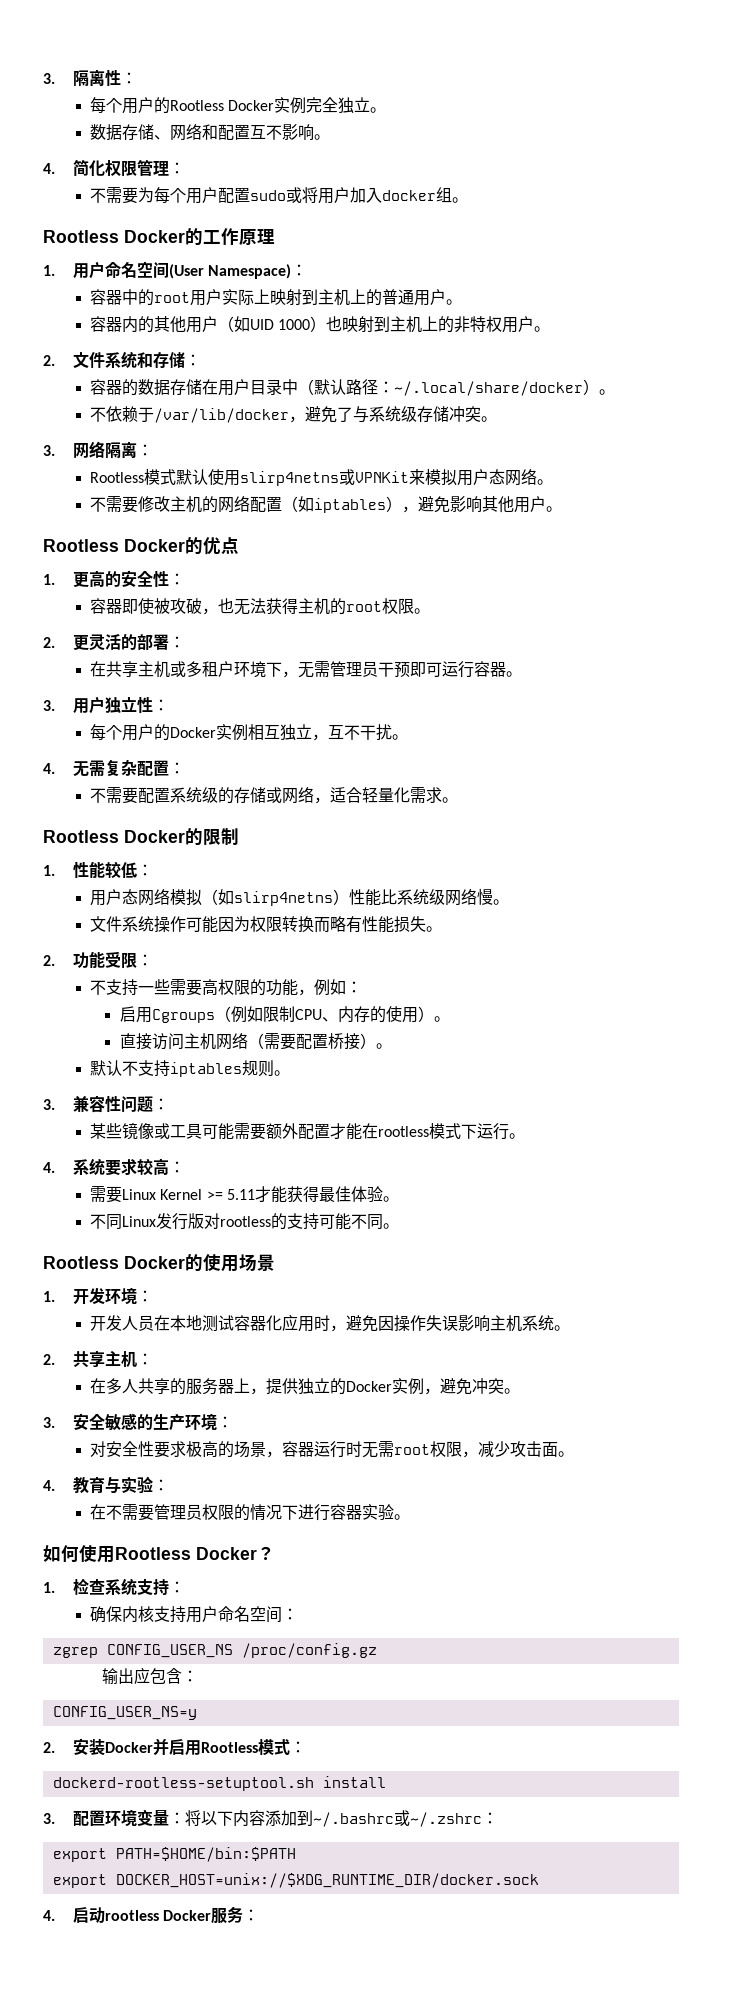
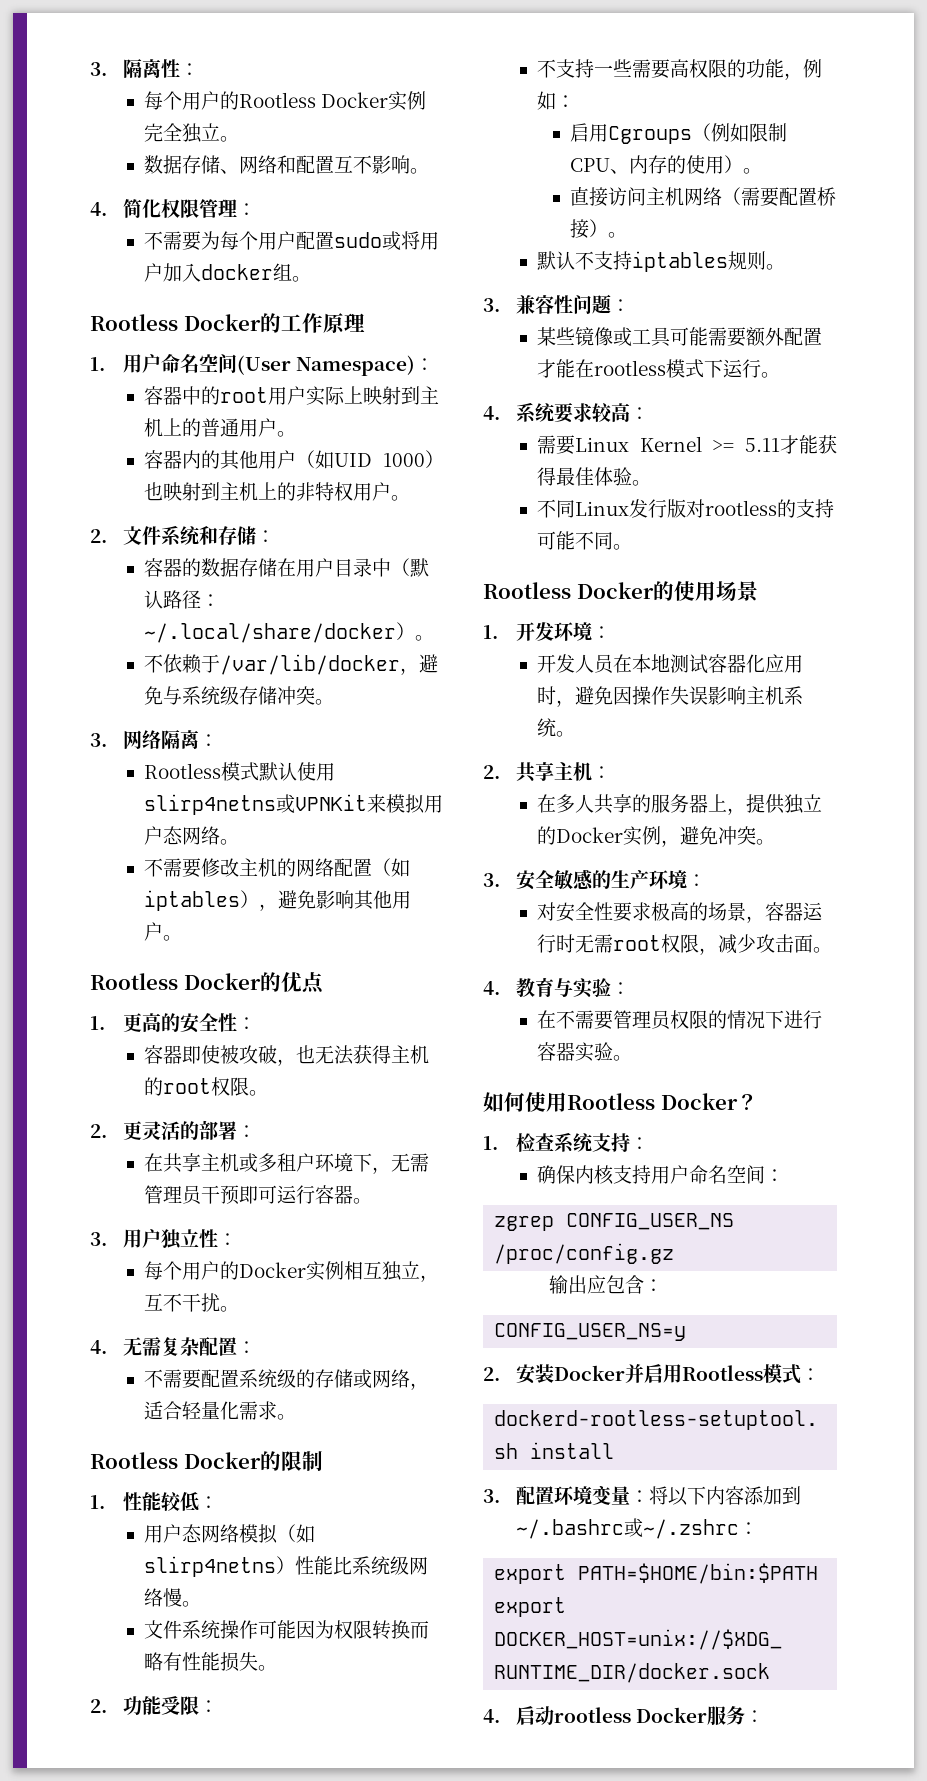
[337,407,354,422] 了 -> (164, 695) none

